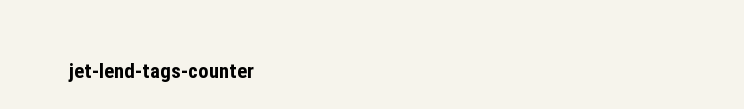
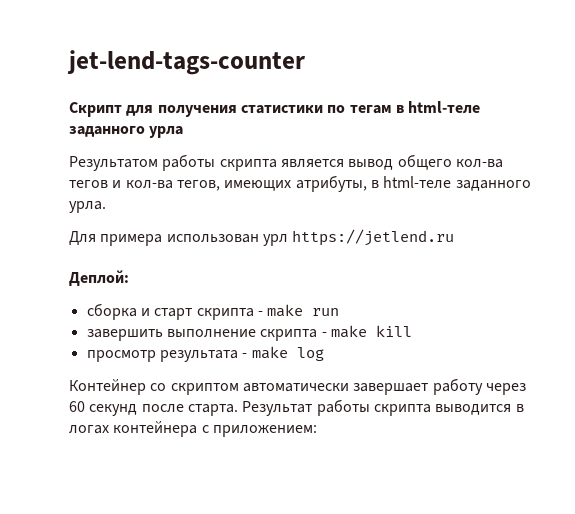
(254, 72) none -> [69,101,481,117] [69,126,184,138] [69,154,503,171] [69,175,531,192] [69,201,106,213] [69,229,455,246] [69,270,129,287] [86,303,340,320] [86,325,412,341] [86,346,324,362] [69,378,526,395] [69,399,524,416] [69,421,317,437] // Скрипт для получения статистики по тегам в html-теле заданного урла // Результатом работы скрипта является вывод общего кол-ва тегов и кол-ва тегов, имеющих атрибуты, в html-теле заданного урла. // Для примера использован урл https://jetlend.ru // Деплой: // сборка и старт скрипта - make run // завершить выполнение скрипта - make kill // просмотр результата - make log // Контейнер со скриптом автоматически завершает работу через 60 секунд после старта. Результат работы скрипта выводится в логах контейнера с приложением:

